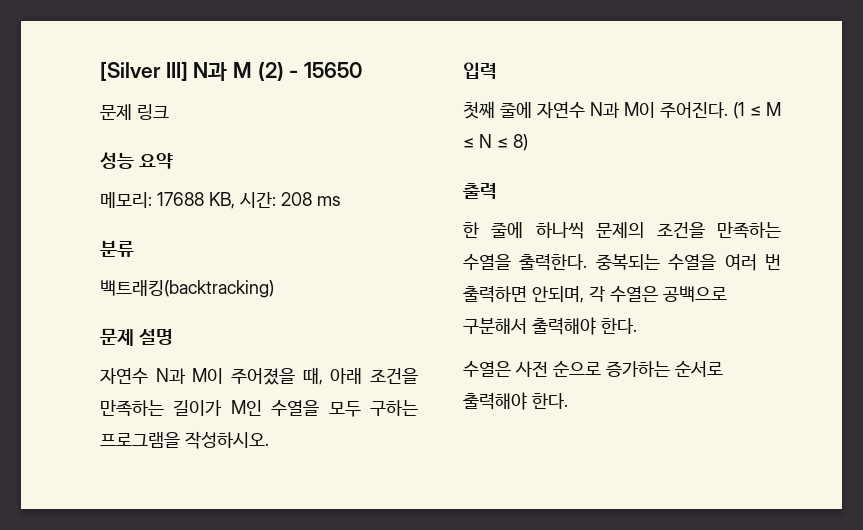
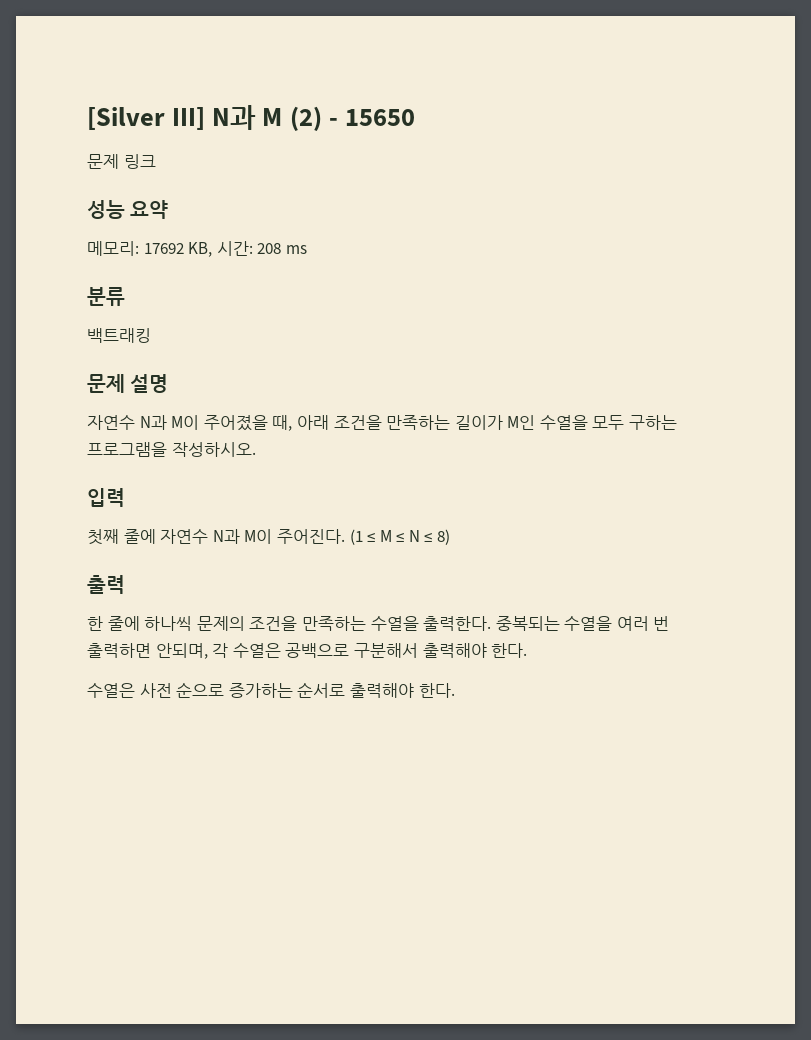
[157,192,204,206] 17688 -> [143,243,184,254] 17692
[100,280,274,298] 백트래킹(backtracking) -> [87,328,151,343] 백트래킹

